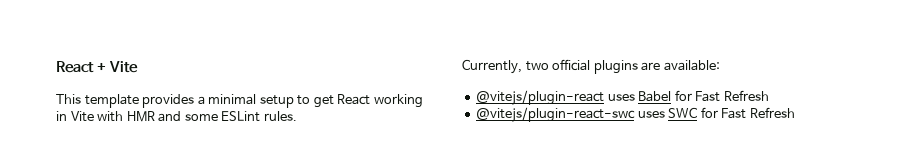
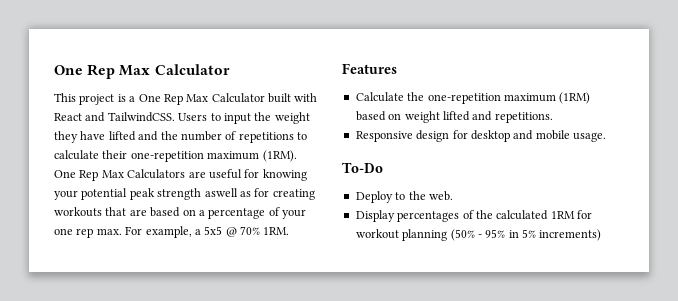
[56,61,139,73] [56,94,423,108] [56,111,297,122] [462,59,720,74] [476,90,769,105] [476,107,795,122] React + Vite // This template provides a minimal setup to get React working in Vite with HMR and some ESLint rules. // Currently, two official plugins are available: // @vitejs/plugin-react uses Babel for Fast Refresh // @vitejs/plugin-react-swc uses SWC for Fast Refresh -> [54,64,230,79] [54,93,318,105] [54,112,310,124] [54,131,307,143] [54,150,297,162] [54,169,307,181] [54,188,315,200] [54,207,306,219] [54,226,290,238] [342,63,397,74] [355,92,591,104] [355,111,553,123] [355,130,606,142] [342,162,383,173] [355,191,453,203] [355,210,592,222] [355,229,602,241] One Rep Max Calculator // This project is a One Rep Max Calculator built with React and TailwindCSS. Users to input the weight they have lifted and the number of repetitions to calculate their one-repetition maximum (1RM). One Rep Max Calculators are useful for knowing your potential peak strength aswell as for creating workouts that are based on a percentage of your one rep max. For example, a 5x5 @ 70% 1RM. // Features // Calculate the one-repetition maximum (1RM) based on weight lifted and repetitions. // Responsive design for desktop and mobile usage. // To-Do // Deploy to the web. // Display percentages of the calculated 1RM for workout planning (50% - 95% in 5% increments)

